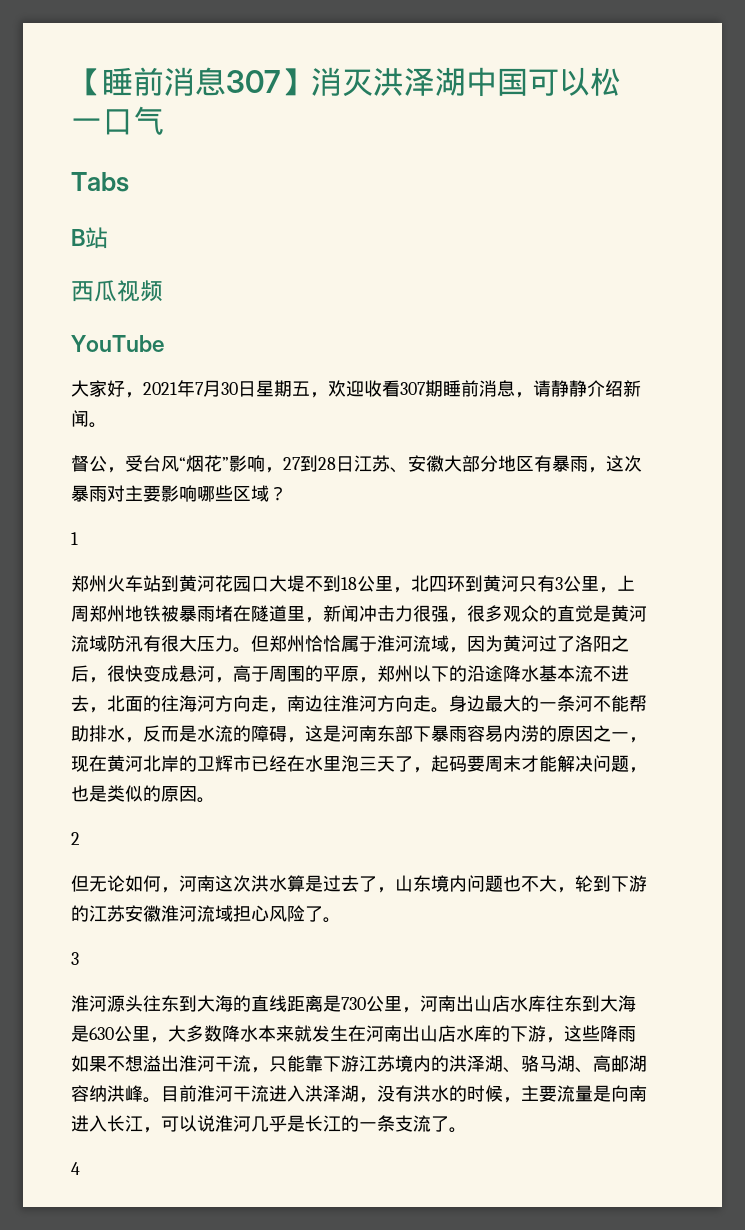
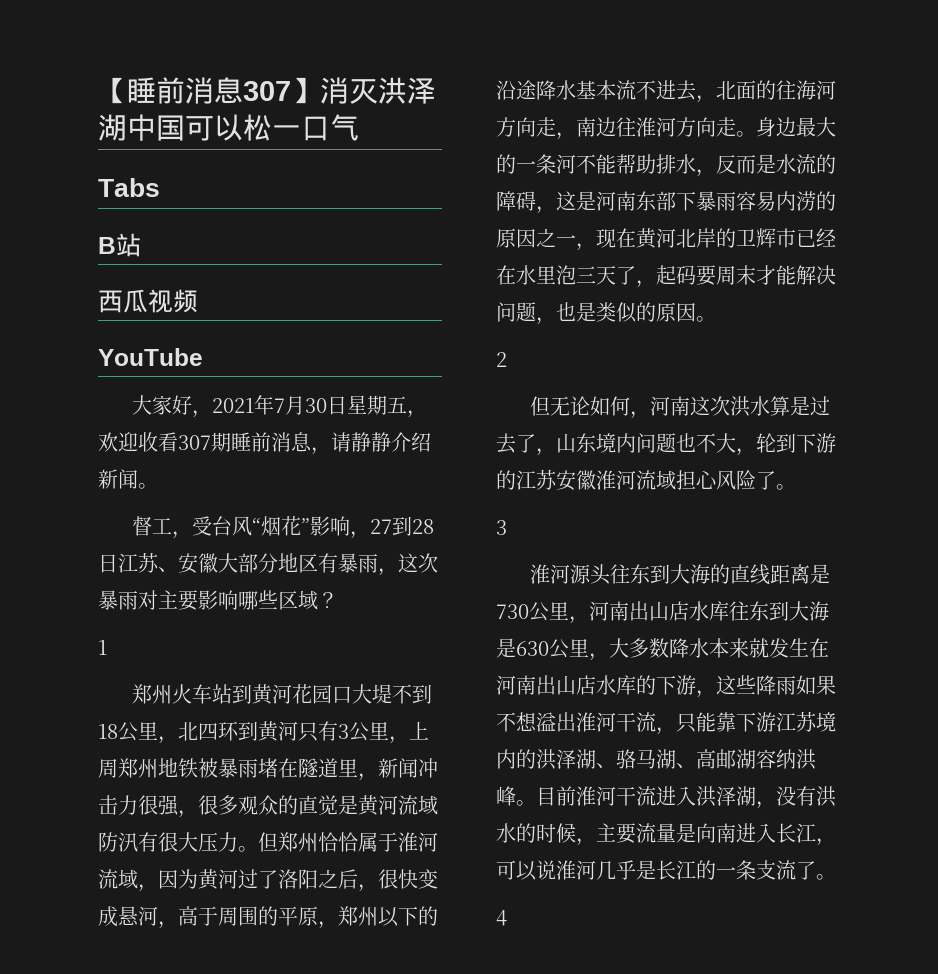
[89,456,107,472] 公 -> [152,518,173,534] 工

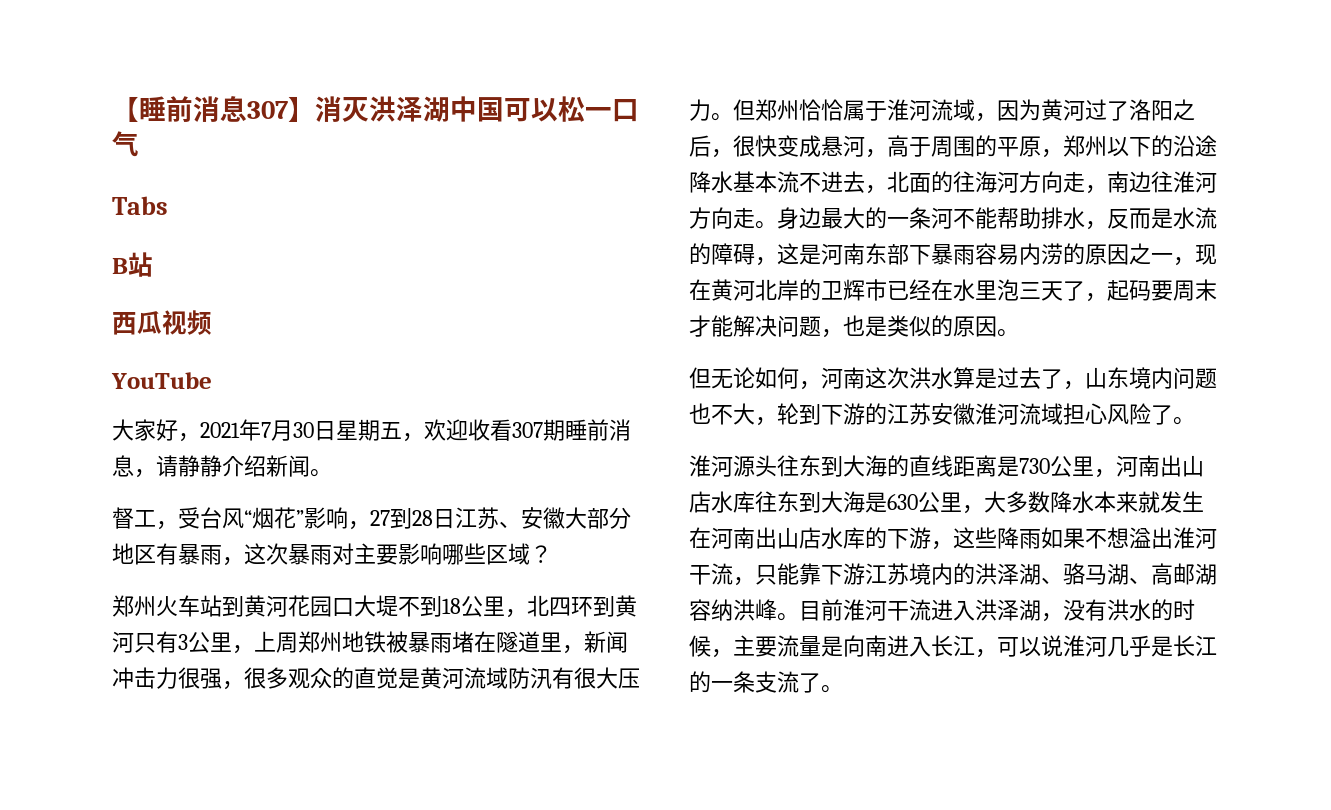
[98,640,107,655] // 1 -> (552, 554) none
[496,352,507,367] // 2 -> (1019, 333) none
[496,520,507,535] // 3 -> (1195, 421) none
[496,910,507,926] // 4 -> (843, 689) none

